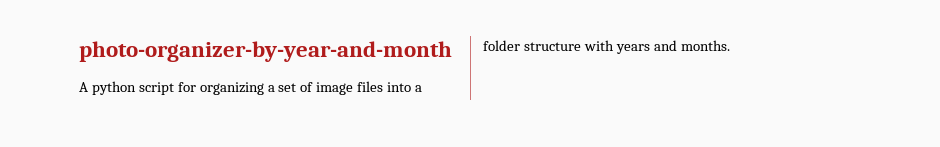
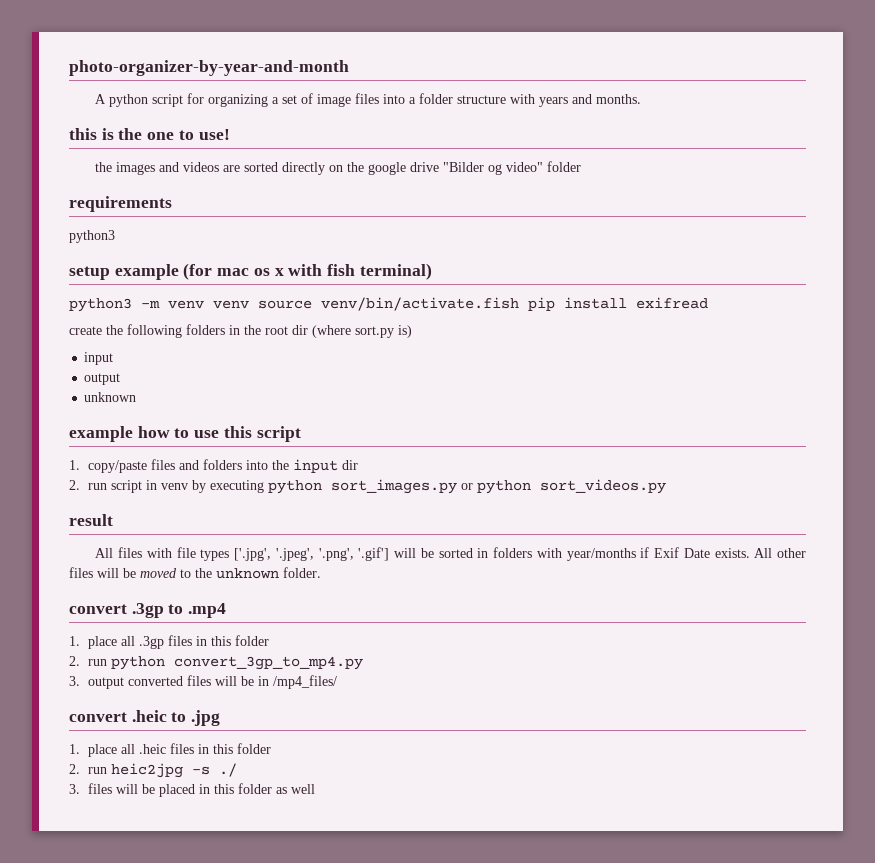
(730, 45) none -> [69,128,230,140] [95,161,582,175] [69,196,172,212] [69,230,115,243] [69,263,432,280] [69,297,708,312] [69,324,412,338] [84,352,114,365] [84,373,121,385] [84,392,137,402] [69,426,301,442] [69,459,359,473] [69,479,667,494] [69,514,113,526] [95,547,806,561] [69,567,321,579] [69,603,227,618] [69,635,270,649] [69,656,364,670] [69,675,338,689] [69,710,221,726] [69,743,272,757] [69,763,238,778] [69,783,316,797] // this is the one to use! // the images and videos are sorted directly on the google drive "Bilder og video" folder // requirements // python3 // setup example (for mac os x with fish terminal) // python3 -m venv venv source venv/bin/activate.fish pip install exifread // create the following folders in the root dir (where sort.py is) // input // output // unknown // example how to use this script // 1. copy/paste files and folders into the input dir // 2. run script in venv by executing python sort_images.py or python sort_videos.py // result // All files with file types ['.jpg', '.jpeg', '.png', '.gif'] will be sorted in folders with year/months if Exif Date exists. All other files will be moved to the unknown folder. // convert .3gp to .mp4 // 1. place all .3gp files in this folder // 2. run python convert_3gp_to_mp4.py // 3. output converted files will be in /mp4_files/ // convert .heic to .jpg // 1. place all .heic files in this folder // 2. run heic2jpg -s ./ // 3. files will be placed in this folder as well

